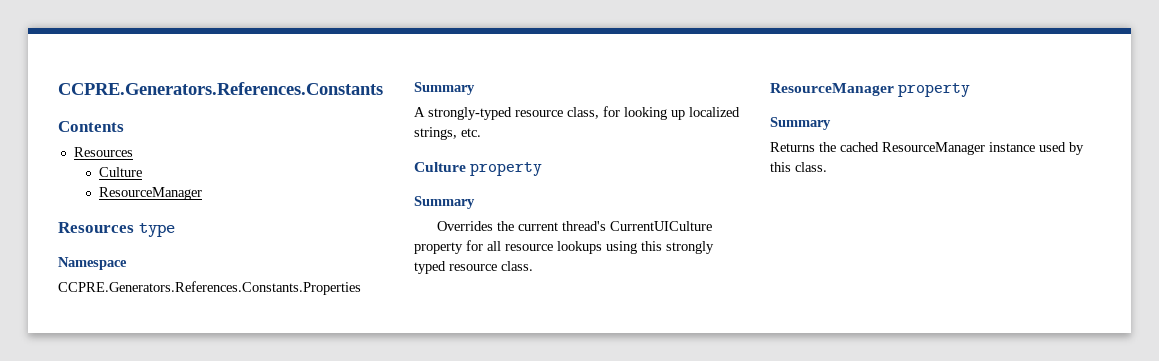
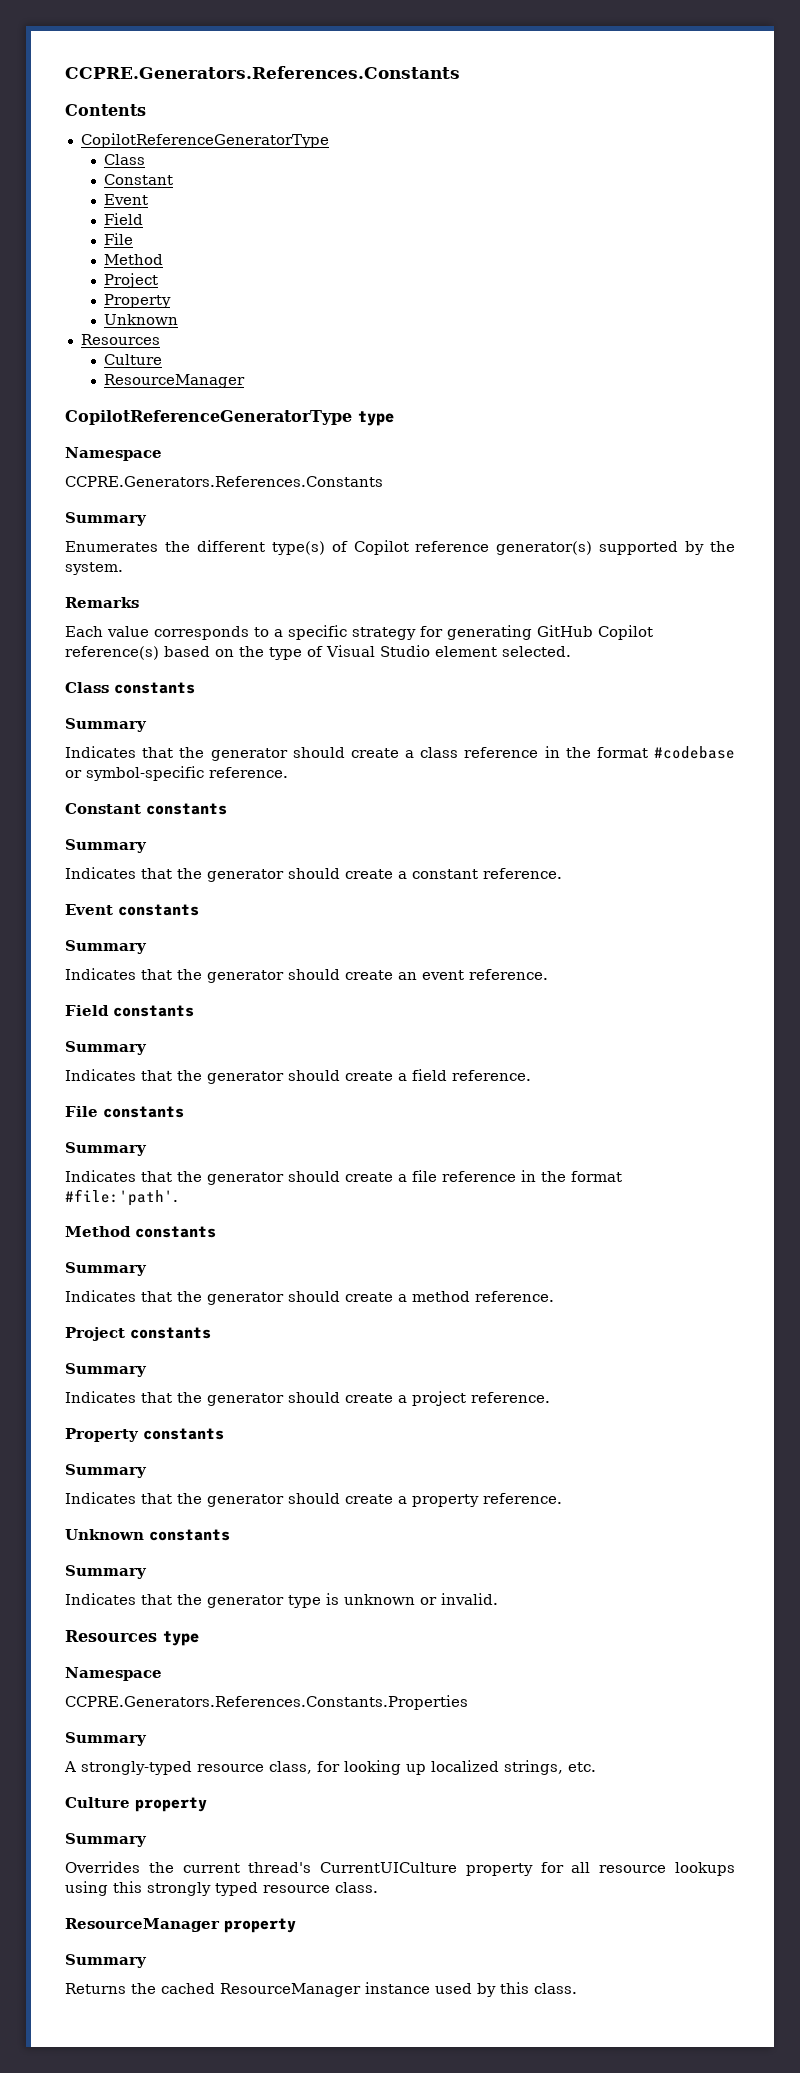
[73,147,133,157] [99,167,143,177] [99,187,203,200] Resources // Culture // ResourceManager -> [80,133,329,148] [104,154,146,165] [104,174,174,185] [104,194,149,205] [104,213,144,225] [104,233,134,245] [104,254,164,265] [104,273,159,288] [104,294,172,308] [104,314,179,325] [80,334,160,345] [104,354,163,365] [104,374,246,388] [65,410,394,426] [65,447,162,461] [65,476,383,487] [65,512,147,526] [65,540,735,555] [65,562,123,575] [65,597,139,608] [65,625,653,640] [65,645,571,660] [65,682,195,694] [65,718,147,732] [65,746,735,761] [65,766,288,781] [65,803,227,815] [65,839,147,853] [65,867,562,882] [65,904,199,916] [65,940,147,954] [65,968,548,983] [65,1005,194,1017] [65,1041,147,1055] [65,1069,531,1084] [65,1106,184,1118] [65,1142,147,1156] [65,1170,622,1185] [65,1189,178,1206] [65,1226,216,1238] [65,1262,147,1276] [65,1290,554,1305] [65,1327,211,1341] [65,1363,147,1377] [65,1391,550,1406] [65,1428,224,1442] [65,1464,147,1478] [65,1492,562,1507] [65,1529,230,1541] [65,1565,147,1579] [65,1593,498,1608] CopilotReferenceGeneratorType // Class // Constant // Event // Field // File // Method // Project // Property // Unknown // Resources // Culture // ResourceManager // CopilotReferenceGeneratorType type // Namespace // CCPRE.Generators.References.Constants // Summary // Enumerates the different type(s) of Copilot reference generator(s) supported by the system. // Remarks // Each value corresponds to a specific strategy for generating GitHub Copilot reference(s) based on the type of Visual Studio element selected. // Class constants // Summary // Indicates that the generator should create a class reference in the format #codebase or symbol-specific reference. // Constant constants // Summary // Indicates that the generator should create a constant reference. // Event constants // Summary // Indicates that the generator should create an event reference. // Field constants // Summary // Indicates that the generator should create a field reference. // File constants // Summary // Indicates that the generator should create a file reference in the format #file:'path'. // Method constants // Summary // Indicates that the generator should create a method reference. // Project constants // Summary // Indicates that the generator should create a project reference. // Property constants // Summary // Indicates that the generator should create a property reference. // Unknown constants // Summary // Indicates that the generator type is unknown or invalid.

